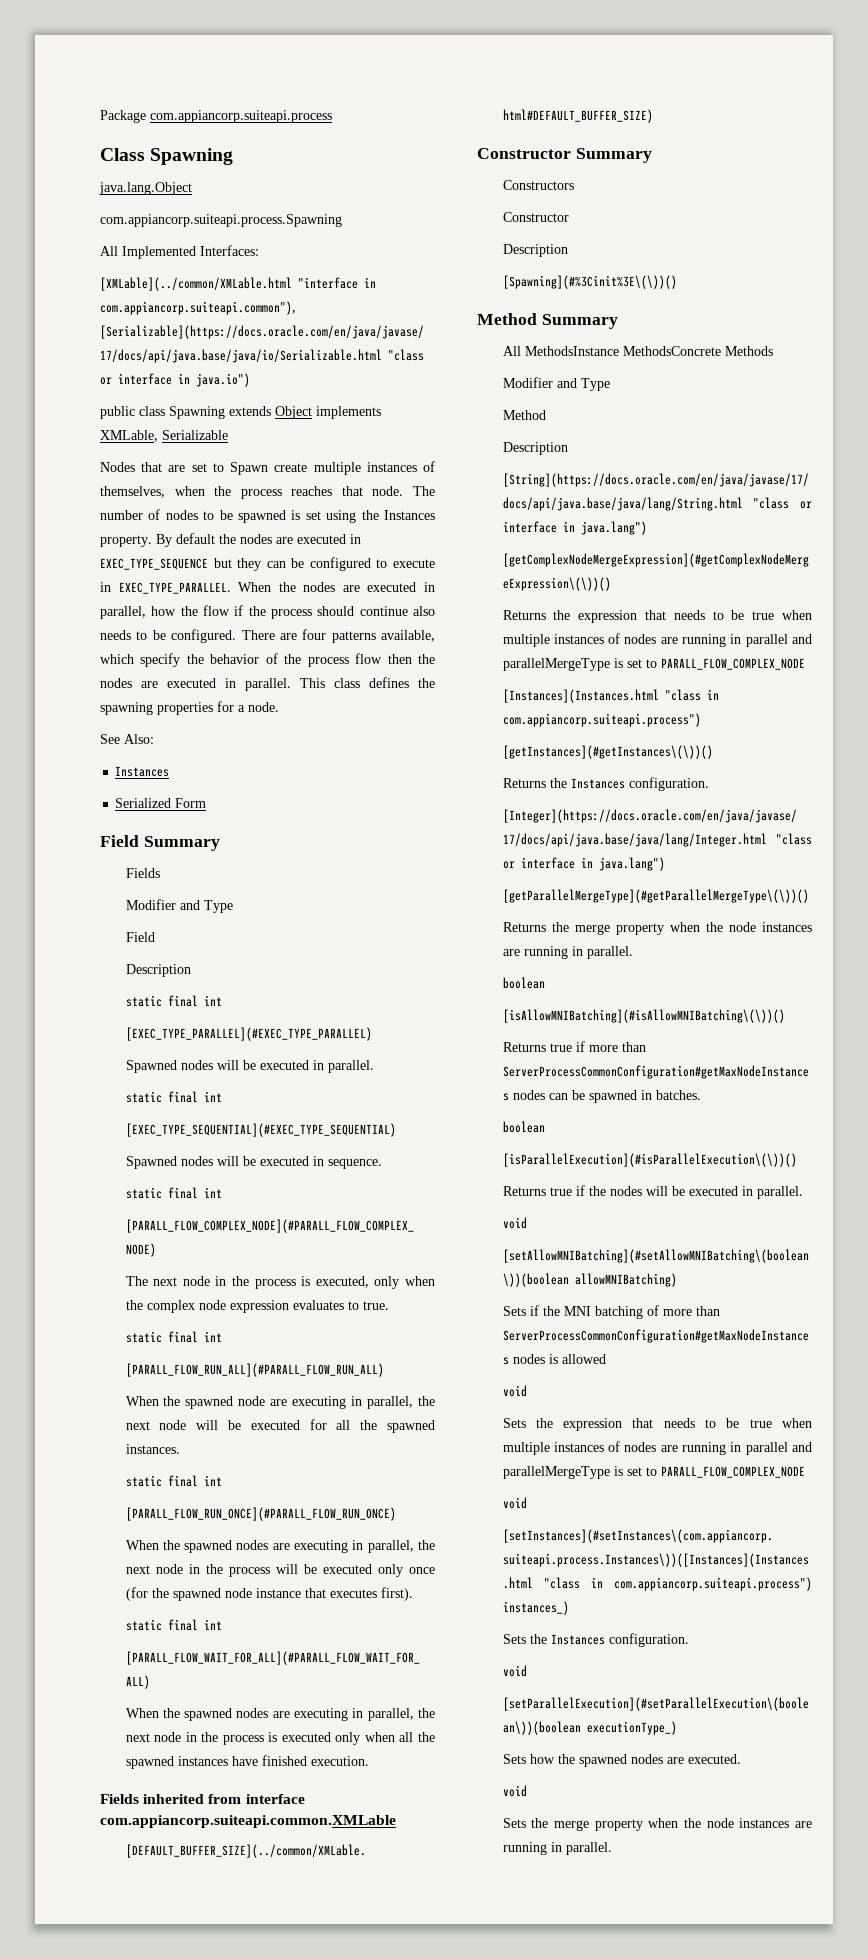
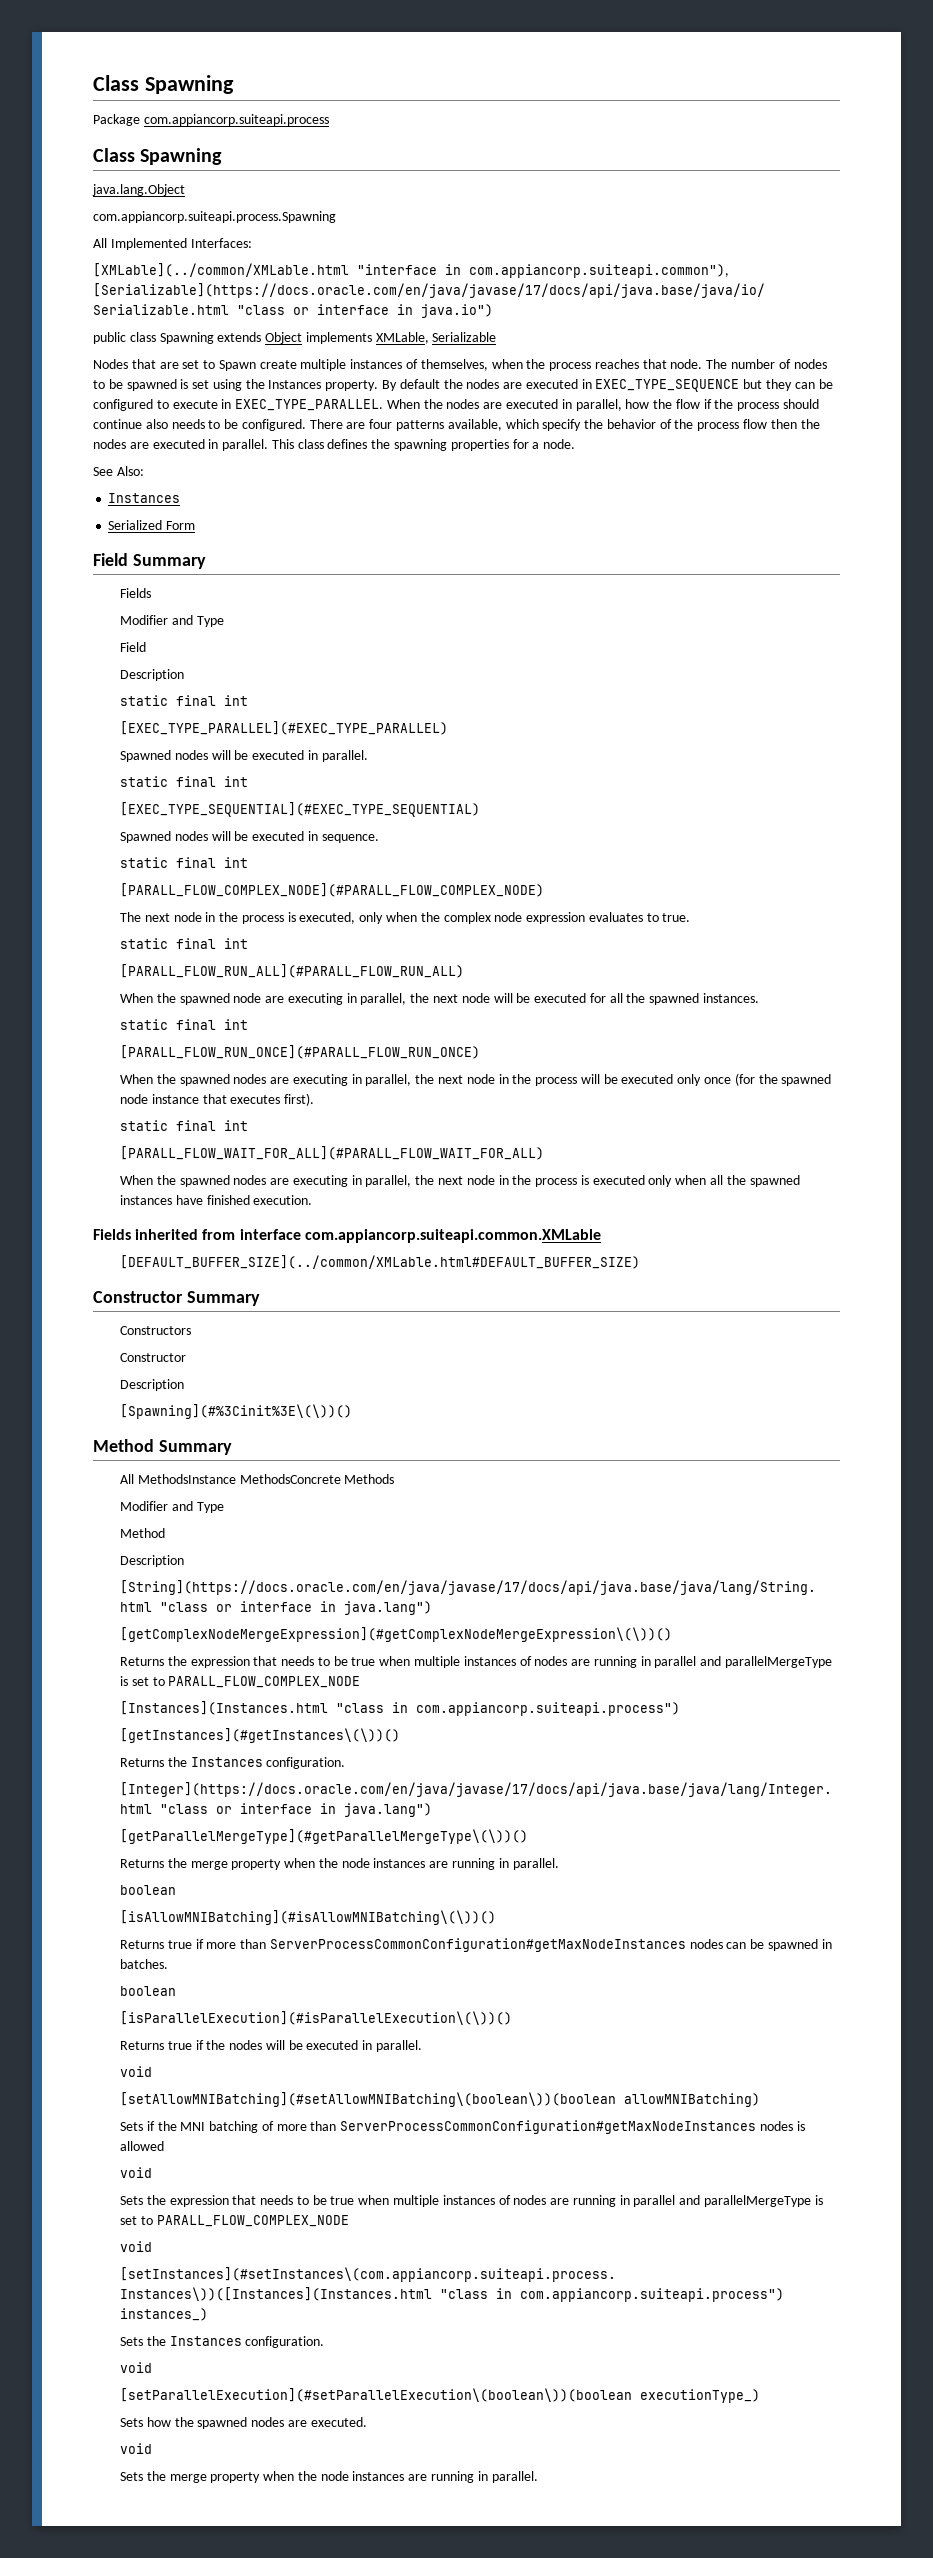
(100, 116) none -> [93,75,234,94] Class Spawning //

